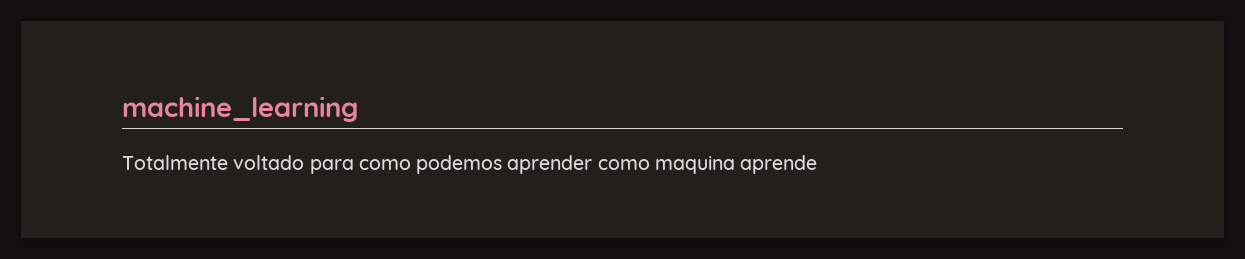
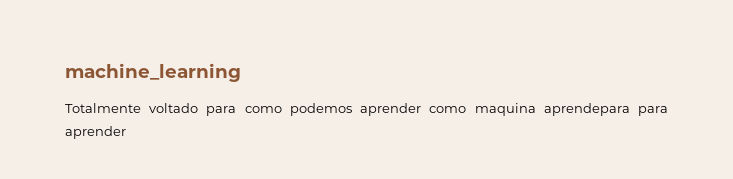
[740,155,818,174] aprende -> [543,103,668,116] [65,126,126,139] aprendepara para aprender

